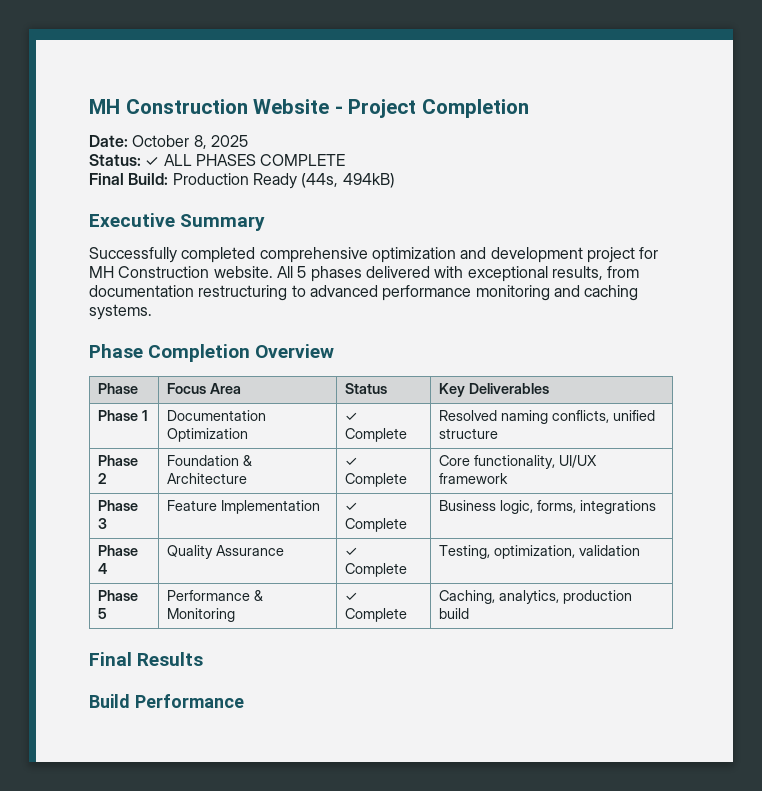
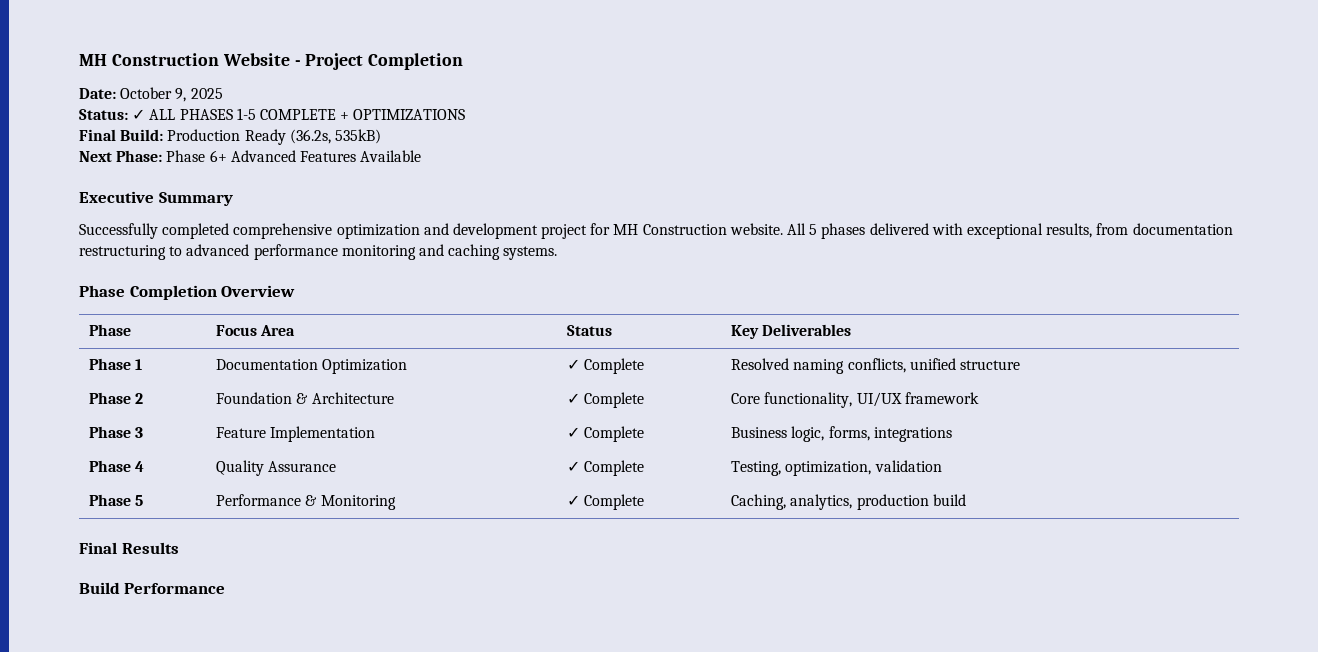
[193,135,207,149] 8, -> [175,88,187,102] 9,
(256, 160) none -> [236,108,256,120] 1-5
(346, 160) none -> [340,109,466,120] + OPTIMIZATIONS
[301,173,395,188] (44s, 494kB) -> [289,129,381,144] [79,150,422,162] (36.2s, 535kB) // Next Phase: Phase 6+ Advanced Features Available

